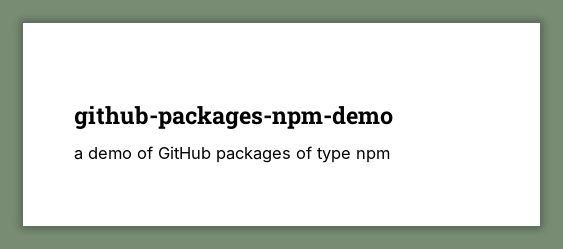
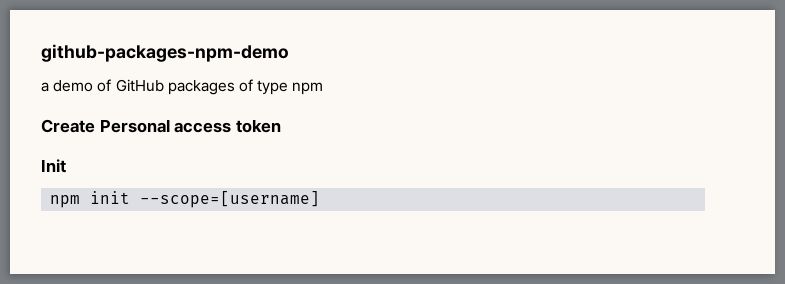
(390, 156) none -> [41,119,281,133] [41,159,66,173] [50,191,321,208] // Create Personal access token // Init // npm init --scope=[username]

